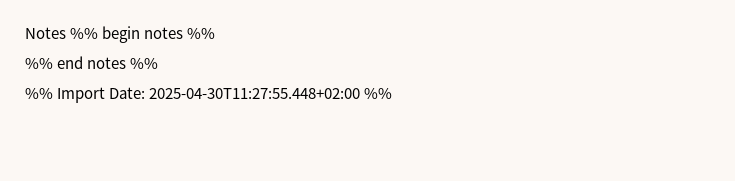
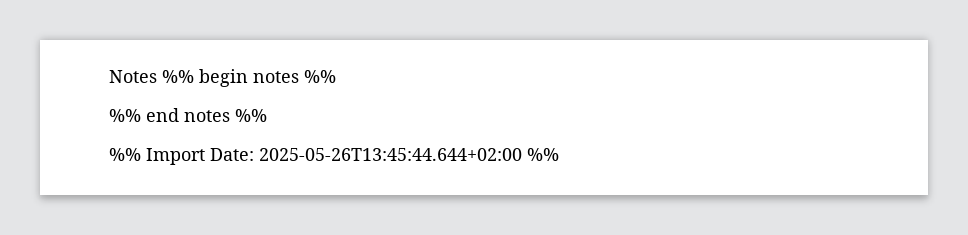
[149,88,361,99] 2025-04-30T11:27:55.448+02:00 -> [259,148,522,161] 2025-05-26T13:45:44.644+02:00

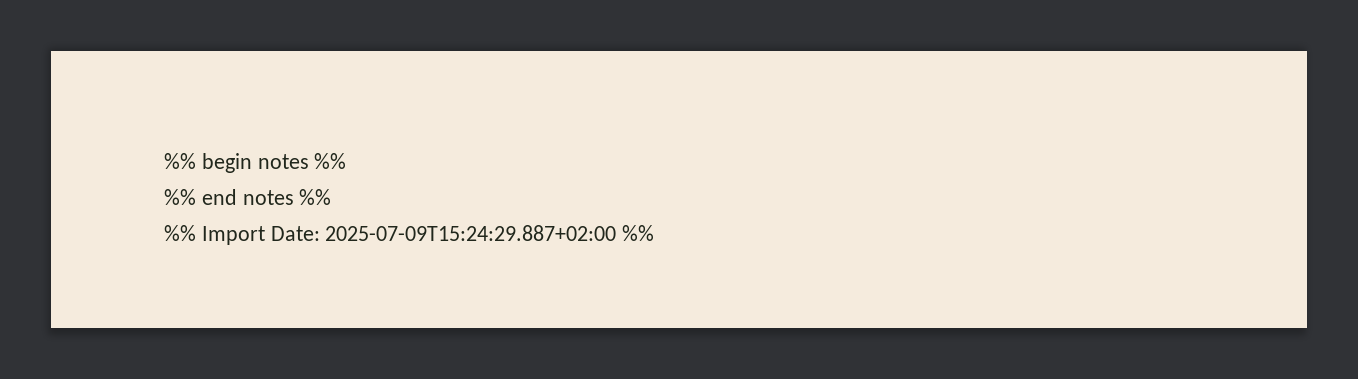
[109,70,157,83] Notes -> (164, 161) none
[259,148,522,161] 2025-05-26T13:45:44.644+02:00 -> [325,225,617,241] 2025-07-09T15:24:29.887+02:00

